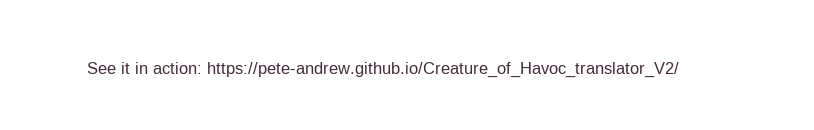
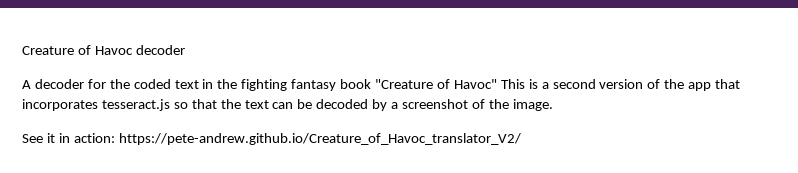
(87, 68) none -> [22,45,185,55] [22,79,741,91] [22,99,553,111] Creature of Havoc decoder // A decoder for the coded text in the fighting fantasy book "Creature of Havoc" This is a second version of the app that incorporates tesseract.js so that the text can be decoded by a screenshot of the image. //

